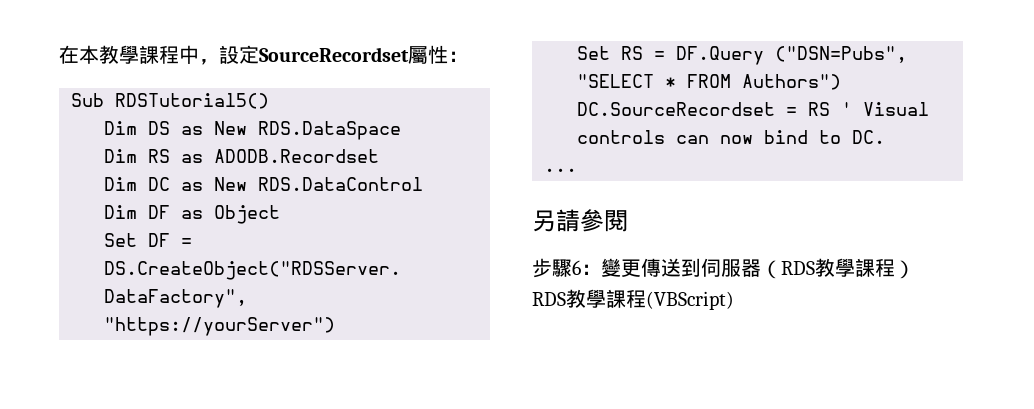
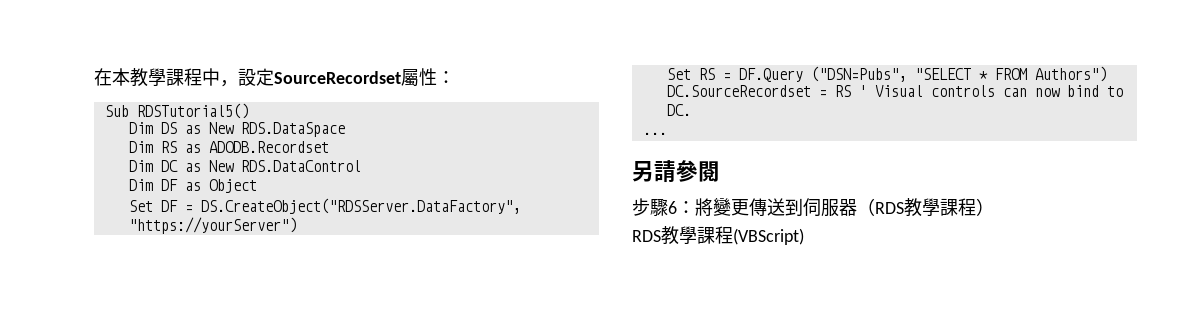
(601, 269) none -> [695,198,713,216] 將

